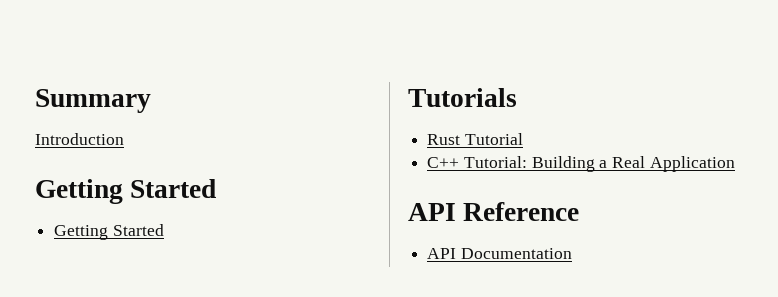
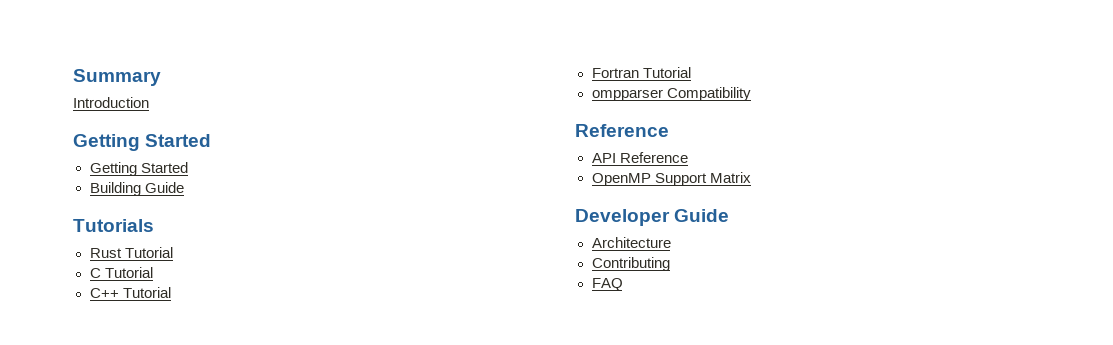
(164, 230) none -> [89,182,184,196] // Building Guide
(523, 139) none -> [89,267,153,278] // C Tutorial
[463,156,735,172] [408,202,580,221] [427,248,572,259] Tutorial: Building a Real Application // API Reference // API Documentation -> [122,287,171,298] [591,67,691,78] [591,87,751,101] [575,124,669,137] [591,152,688,163] [591,172,751,186] [575,209,730,226] [591,237,671,248] [591,257,670,271] [591,278,623,291] Tutorial // Fortran Tutorial // ompparser Compatibility // Reference // API Reference // OpenMP Support Matrix // Developer Guide // Architecture // Contributing // FAQ

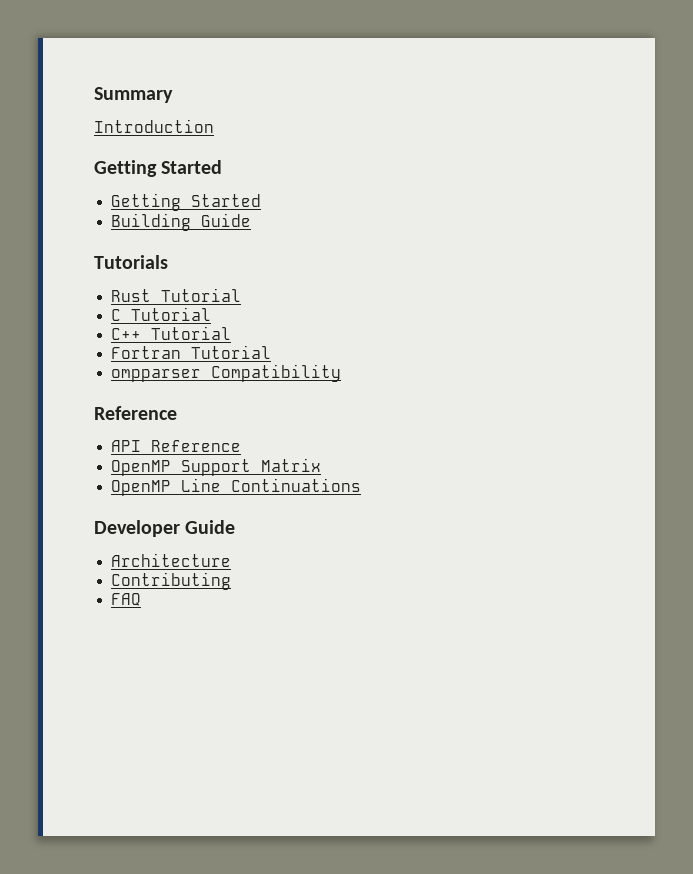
(751, 177) none -> [111,478,362,496] // OpenMP Line Continuations

